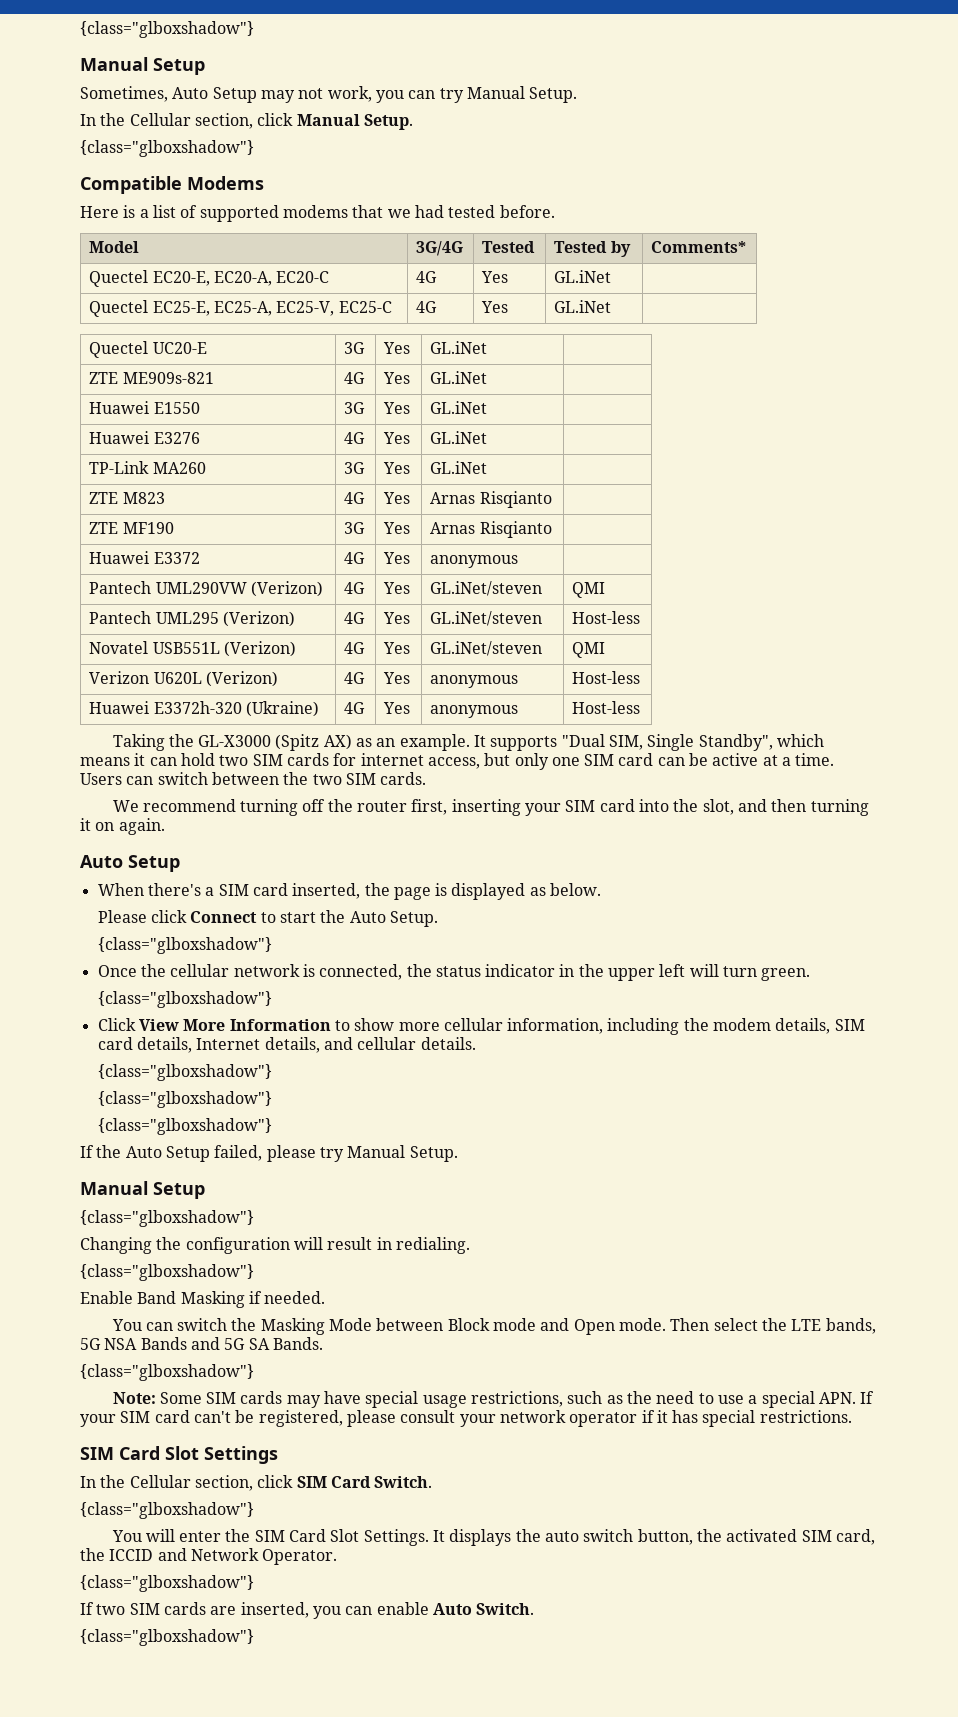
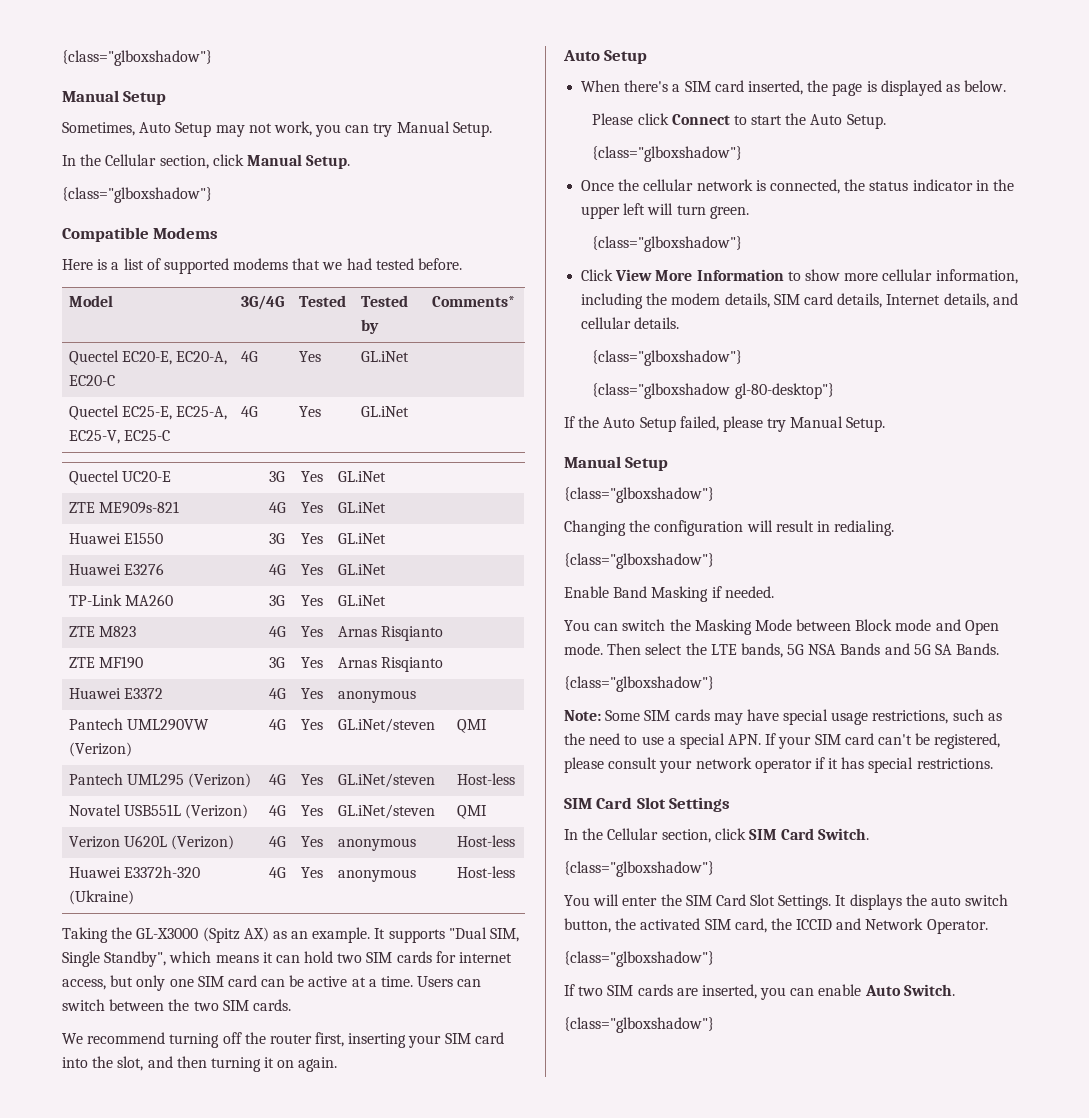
[97,1091,272,1108] [97,1118,272,1135] {class="glboxshadow"} // {class="glboxshadow"} -> [592,383,834,399] {class="glboxshadow gl-80-desktop"}

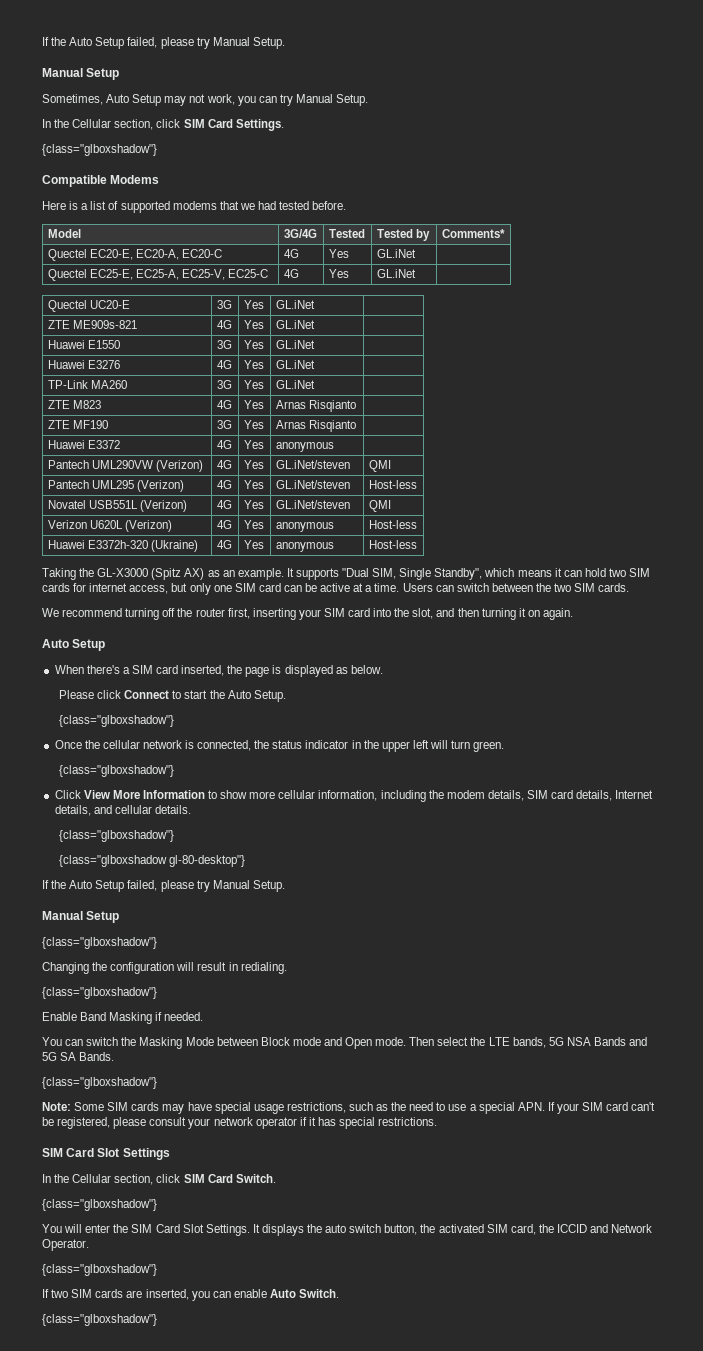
[62,50,212,66] {class="glboxshadow"} -> [42,37,285,49] If the Auto Setup failed, please try Manual Setup.
[246,154,351,169] Manual Setup. -> [183,119,284,131] SIM Card Settings.

